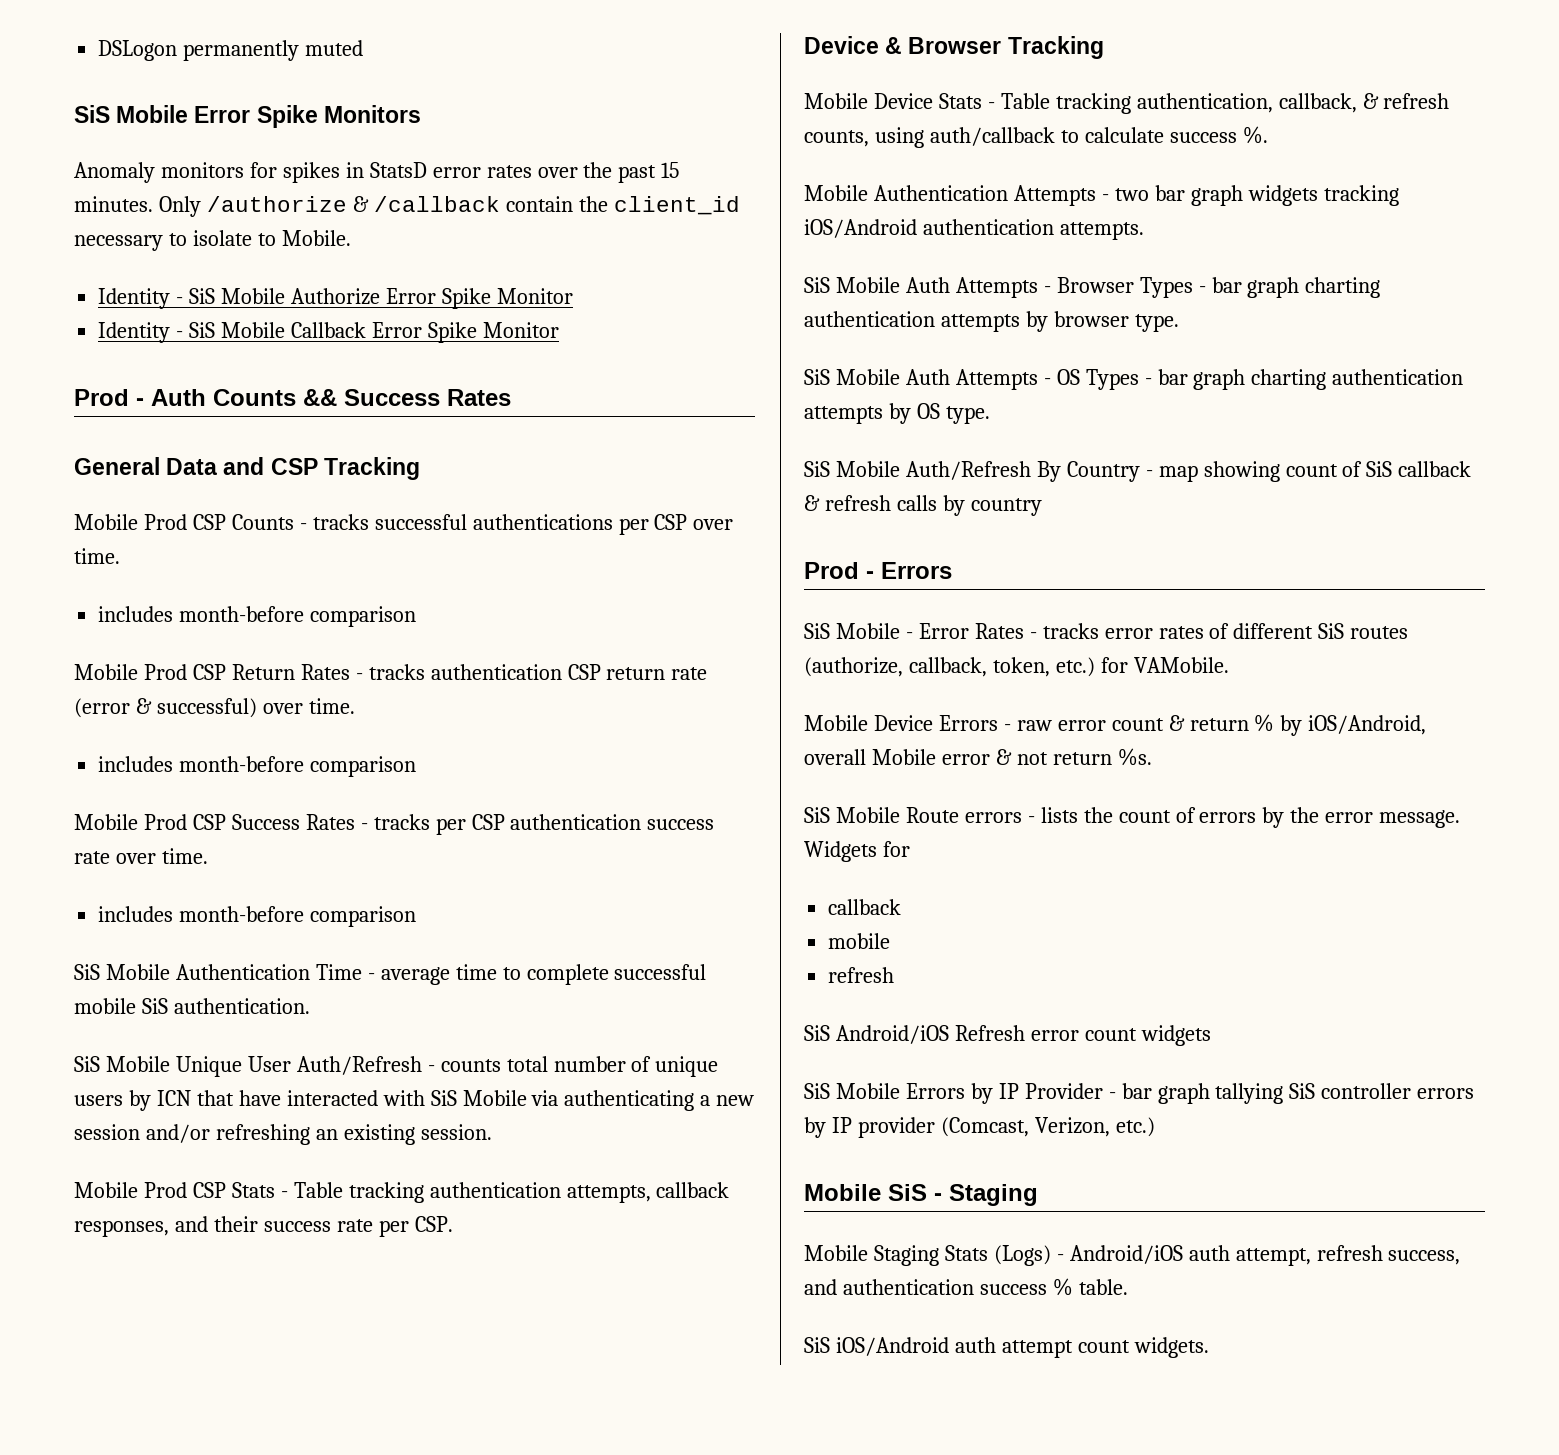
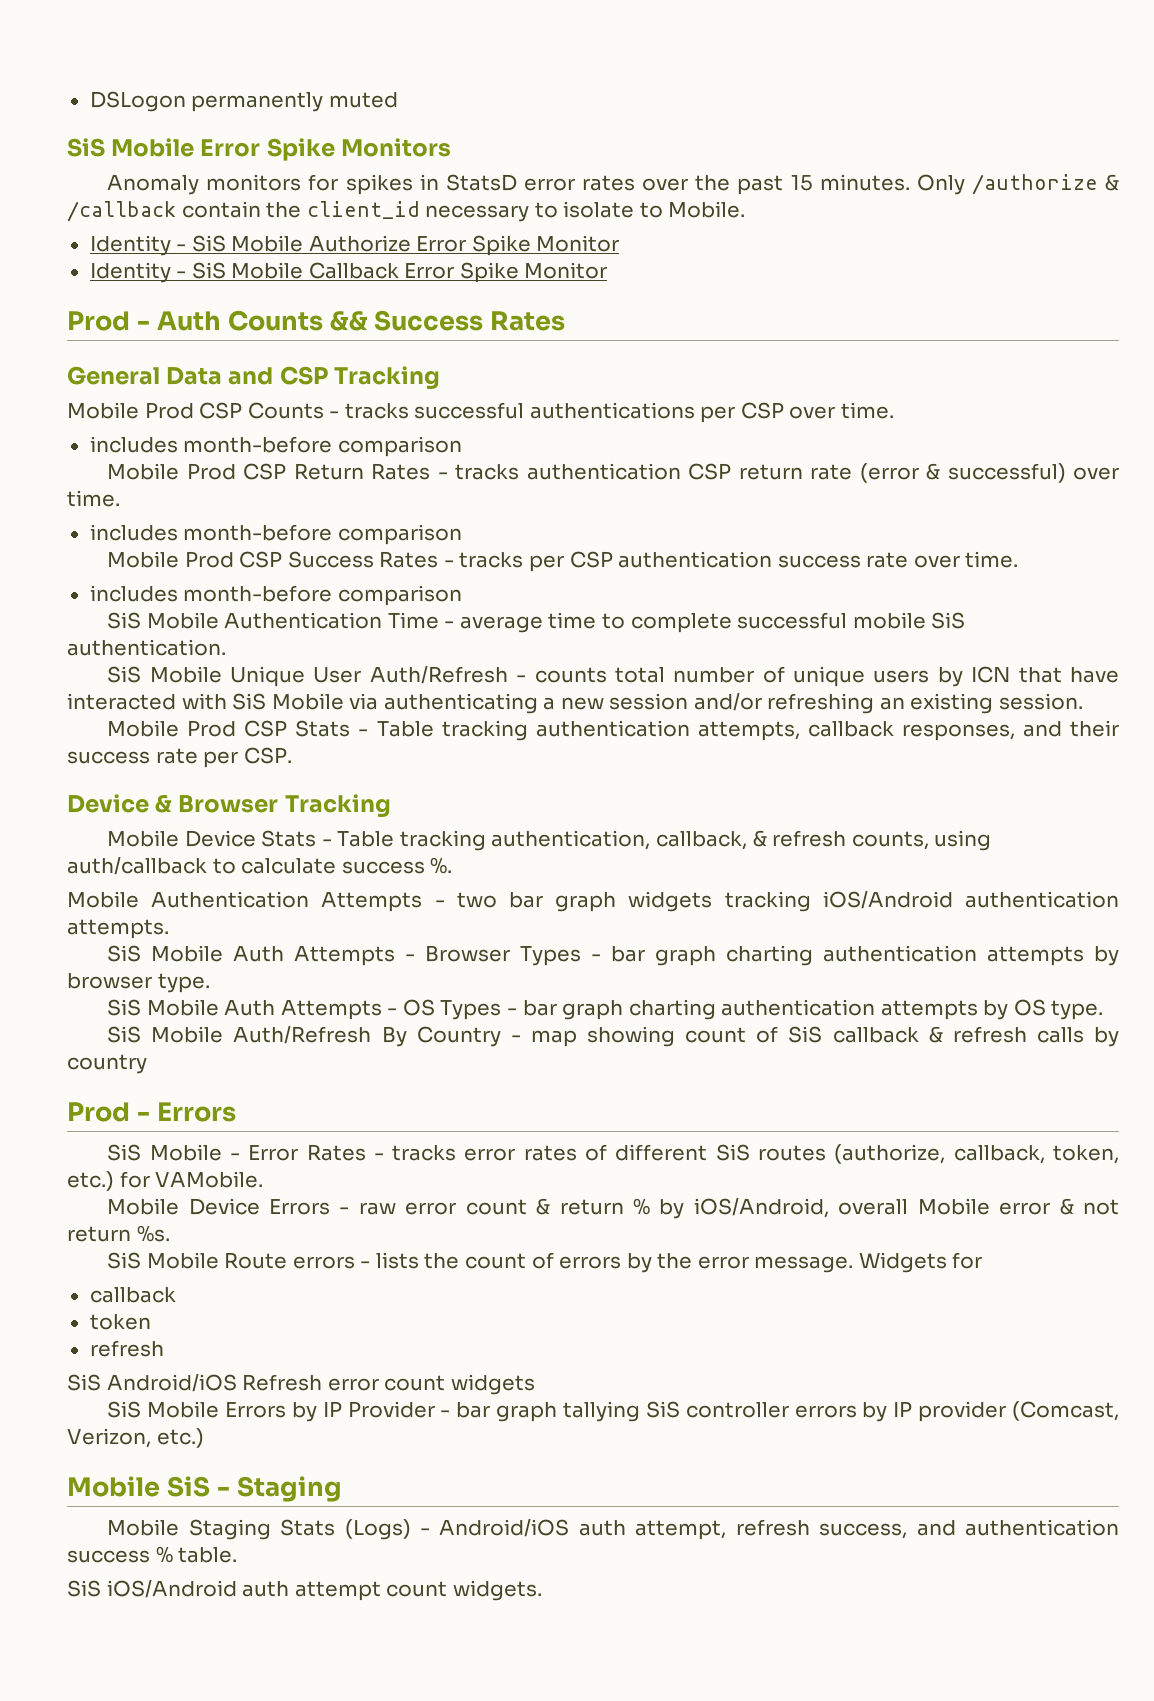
[828,933,891,949] mobile -> [89,1314,151,1330] token

